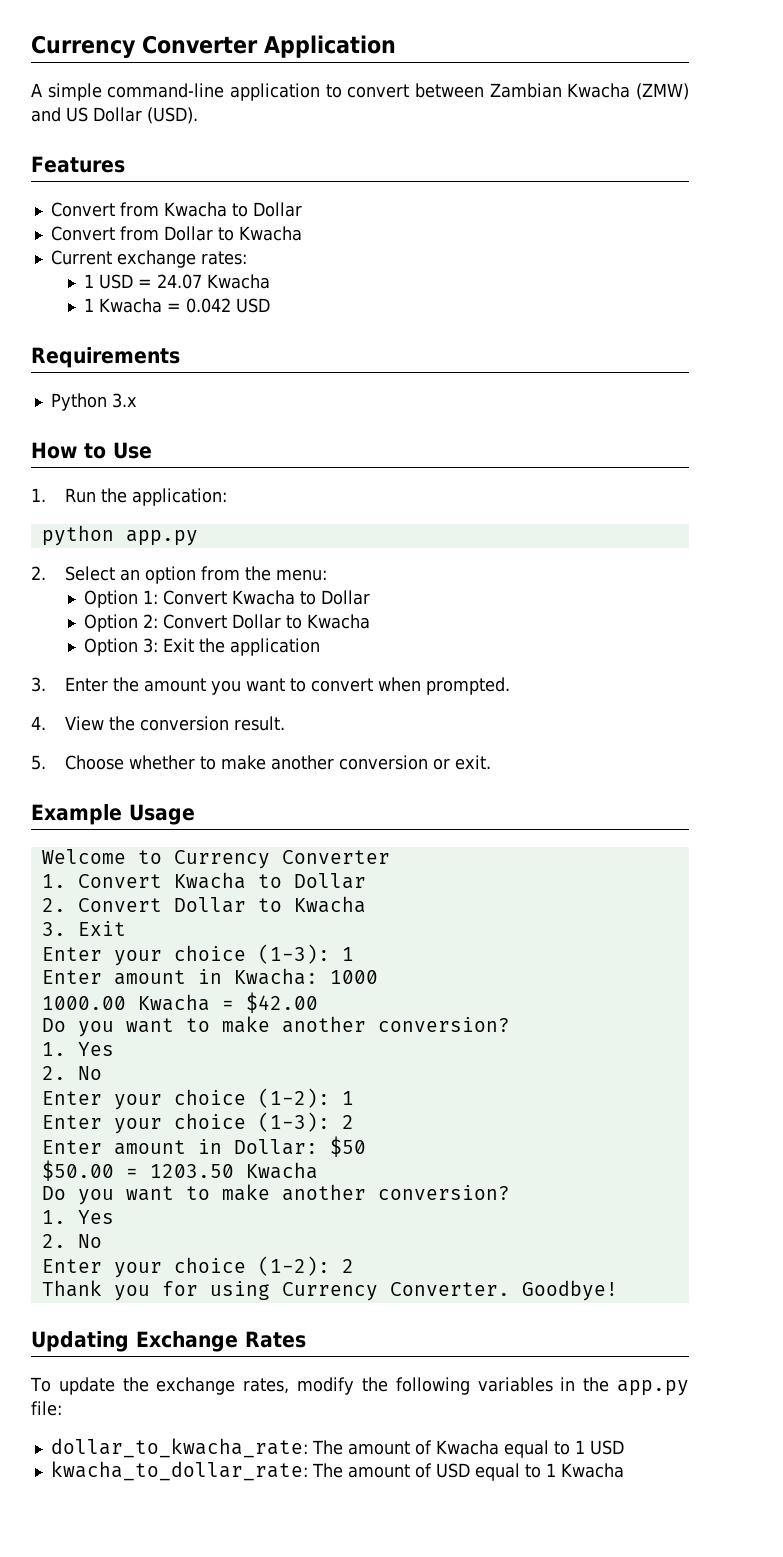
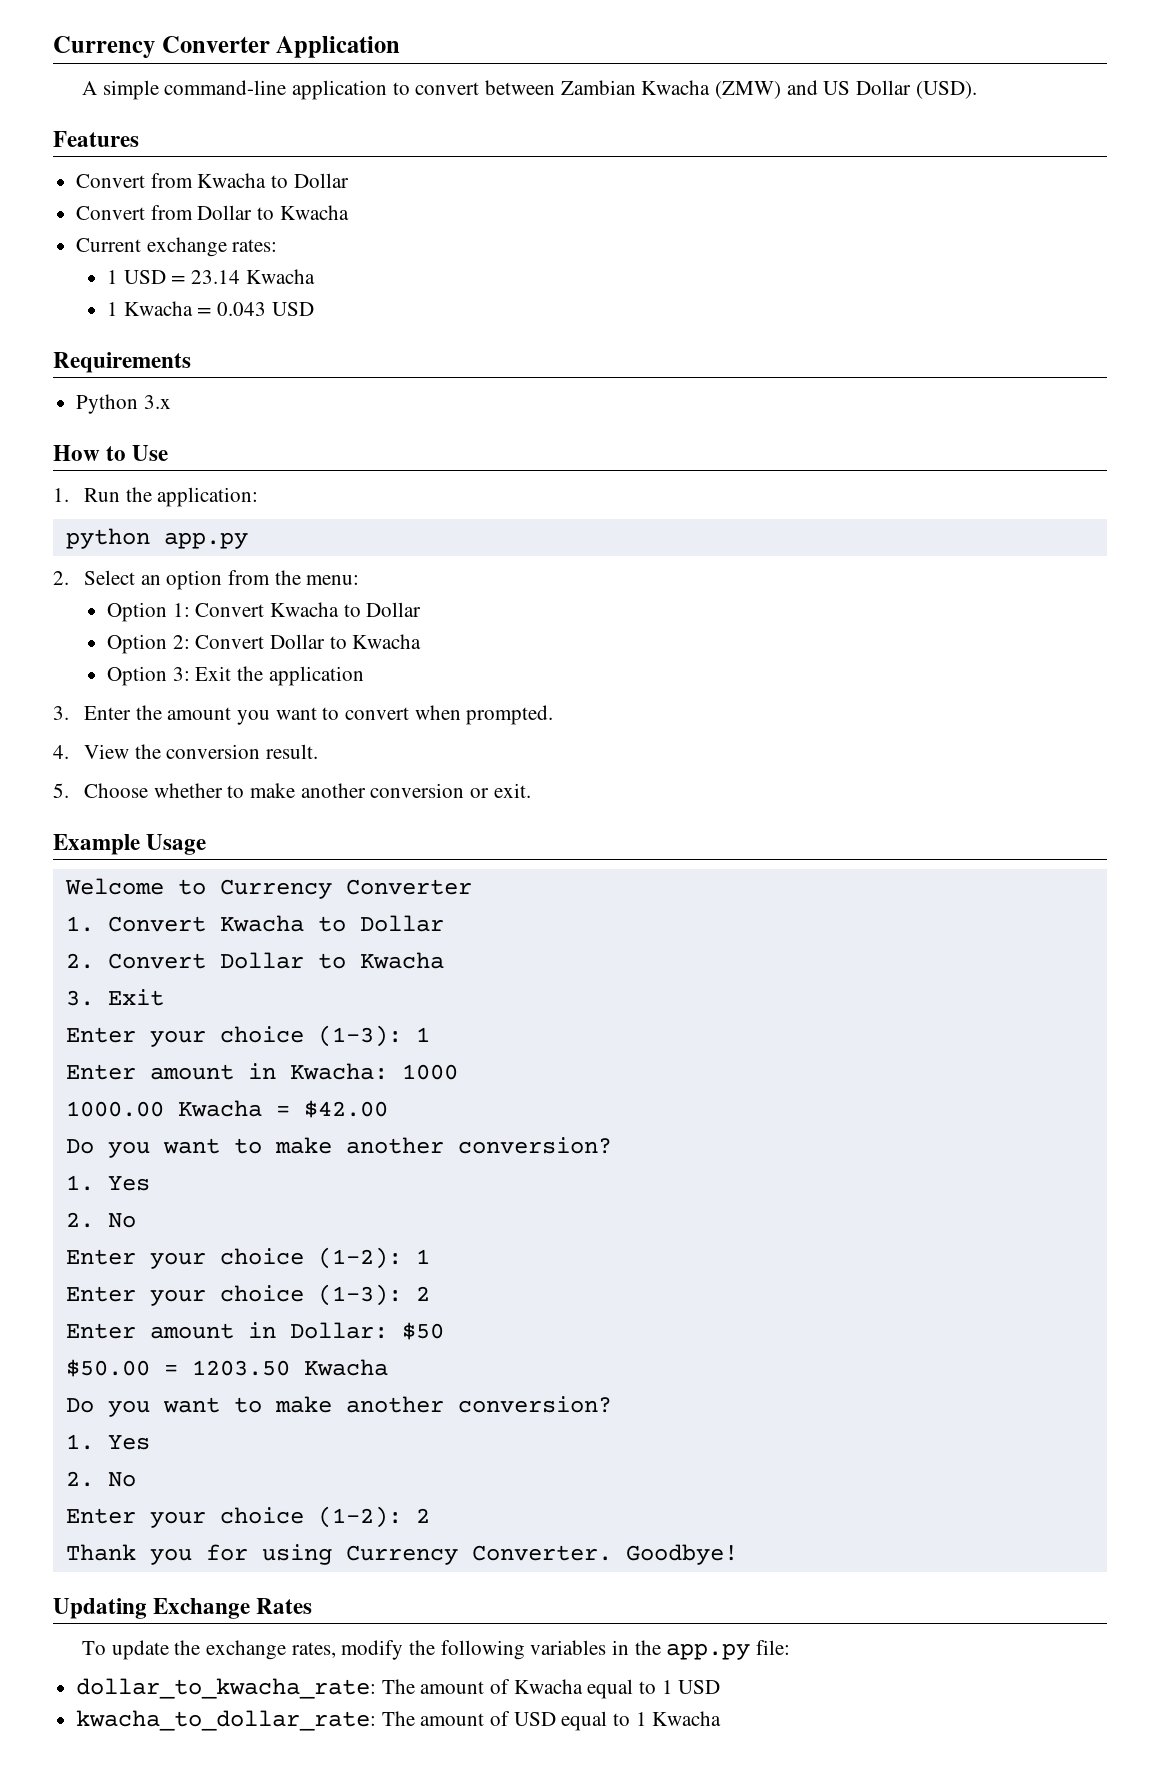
[157,274,203,289] 24.07 -> [191,270,241,284] 23.14
[186,298,232,313] 0.042 -> [217,302,267,316] 0.043

